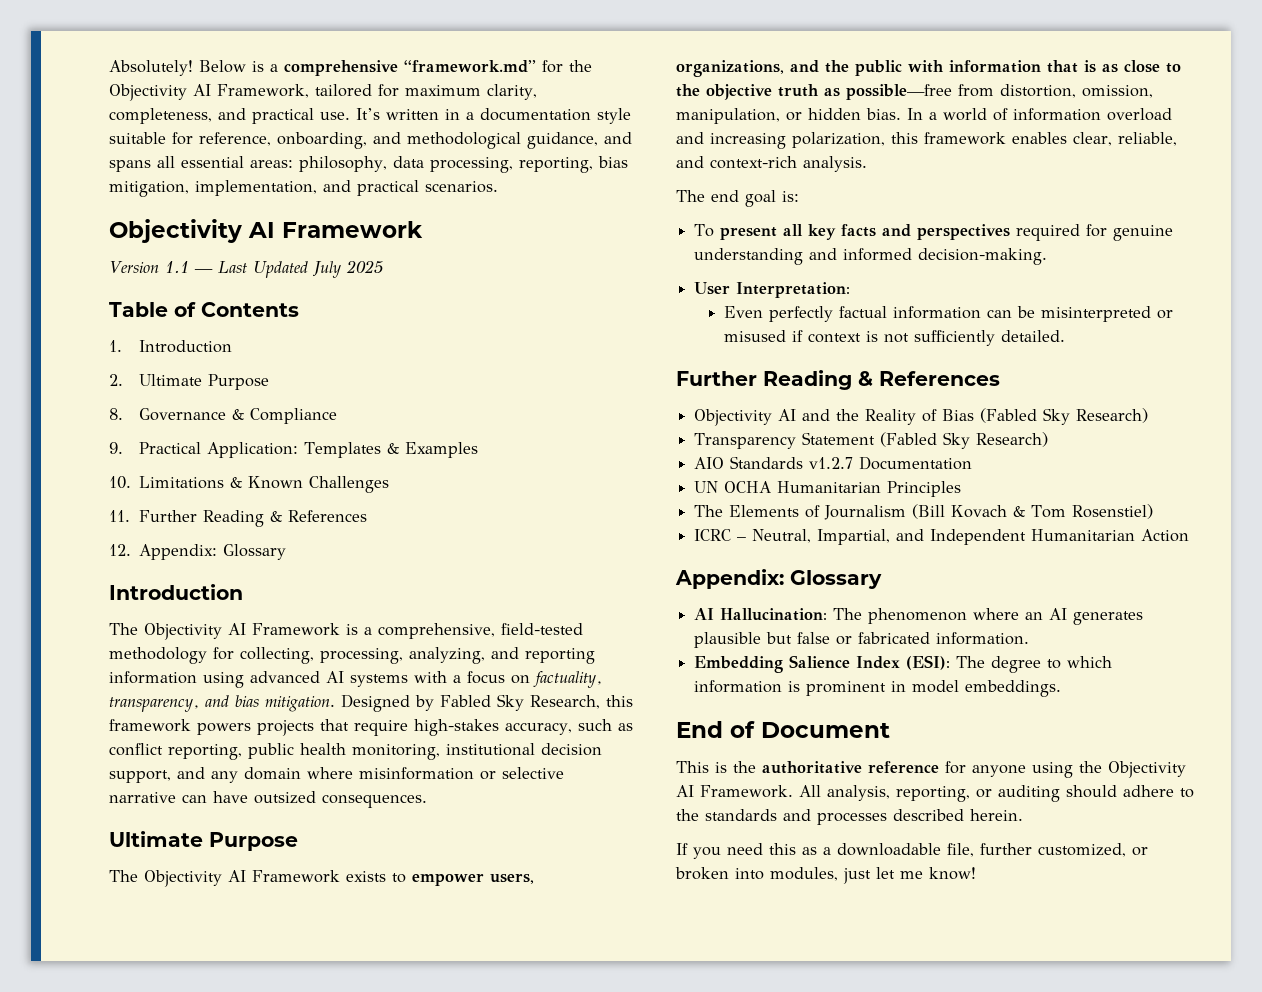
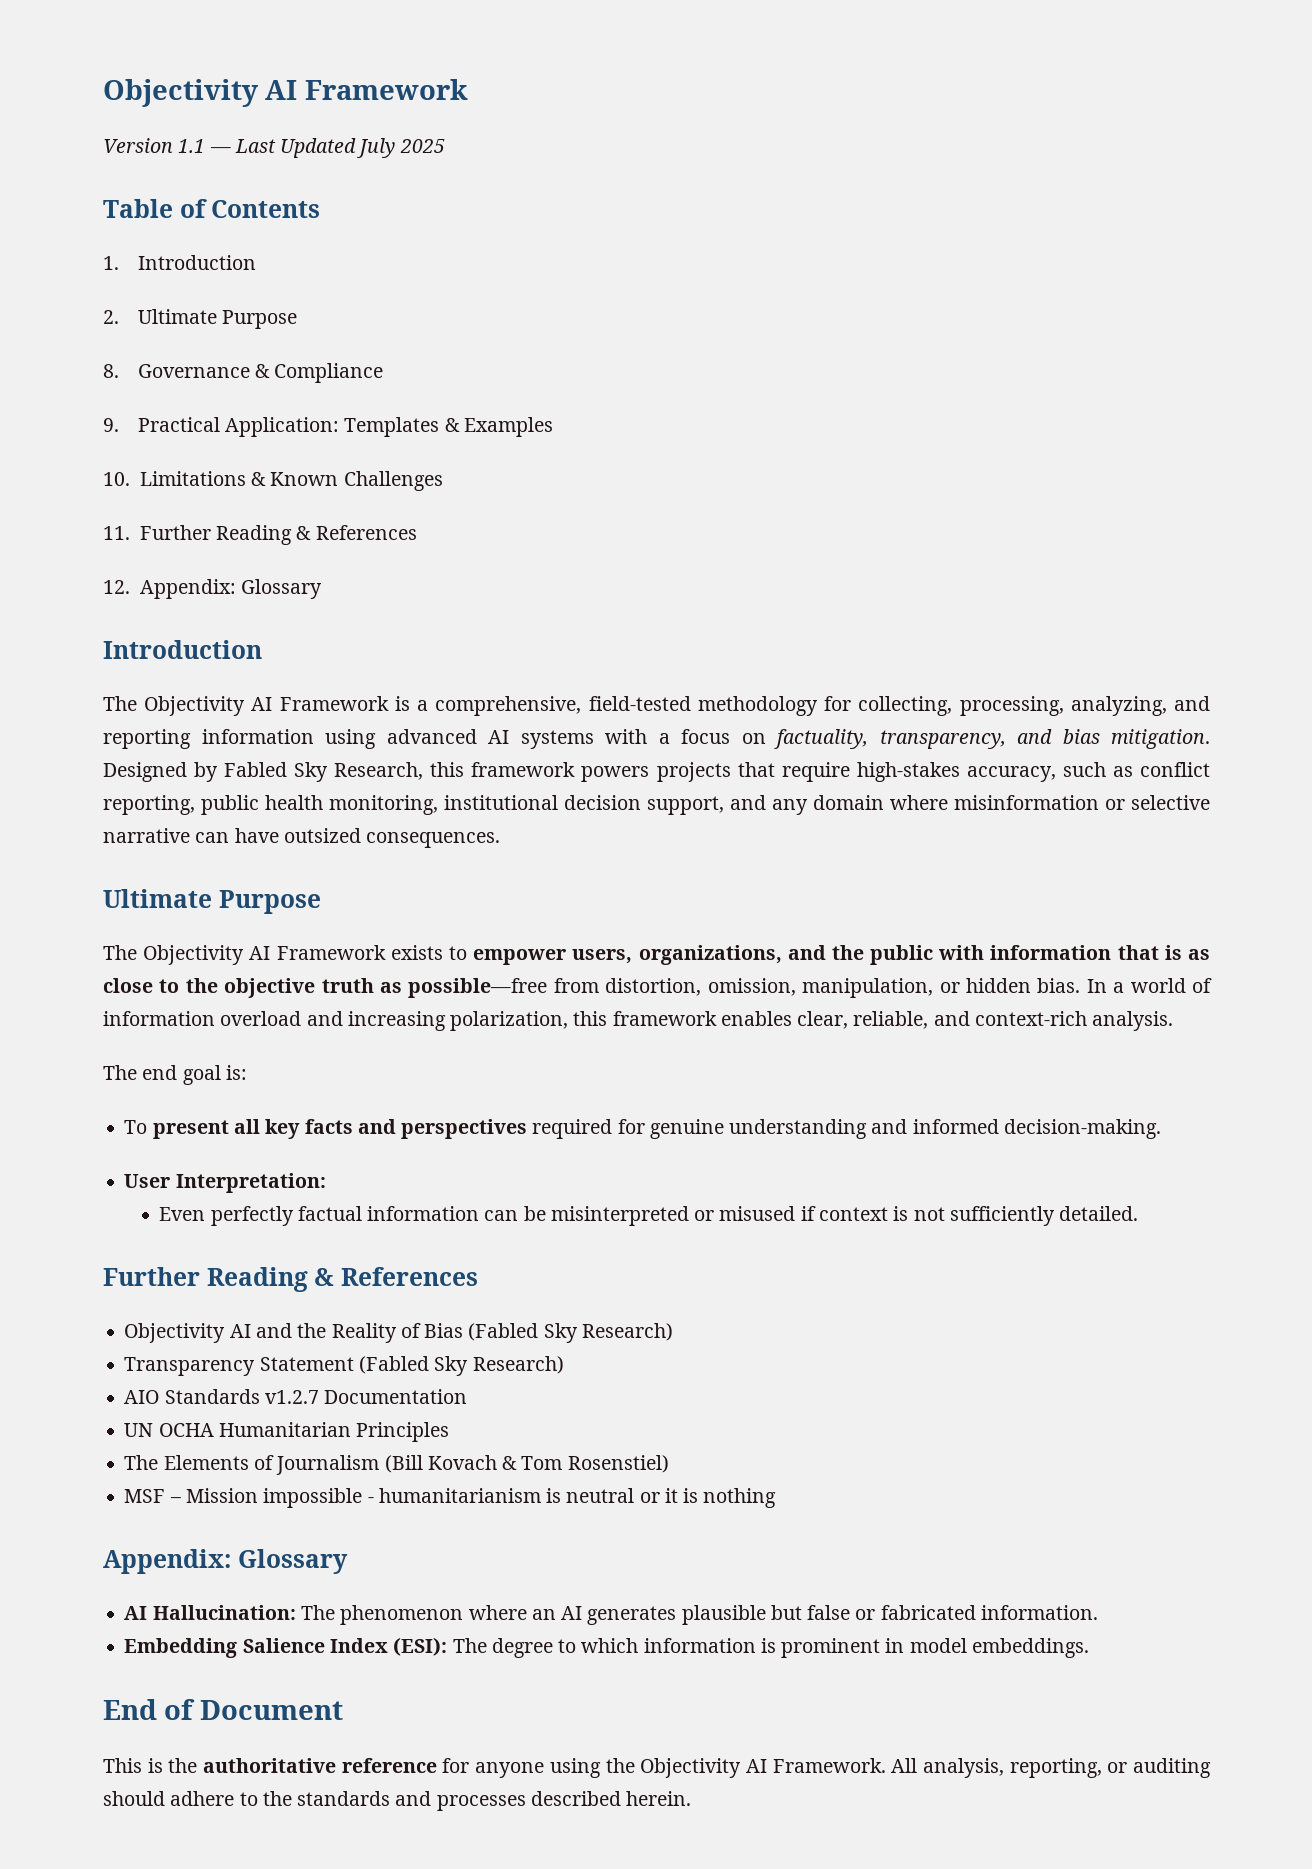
[109,60,592,76] [109,84,537,101] [109,108,631,124] [109,132,632,149] [109,156,628,173] [109,180,498,197] Absolutely! Below is a comprehensive “framework.md” for the Objectivity AI Framework, tailored for maximum clarity, completeness, and practical use. It’s written in a documentation style suitable for reference, onboarding, and methodological guidance, and spans all essential areas: philosophy, data processing, reporting, bias mitigation, implementation, and practical scenarios. // -> (103, 93) none
[694,529,1190,545] ICRC – Neutral, Impartial, and Independent Humanitarian Action -> [124,1488,777,1508] MSF – Mission impossible - humanitarianism is neutral or it is nothing
[676,843,1148,859] [675,867,976,884] // If you need this as a downloadable file, further customized, or broken into modules, just let me know! -> (692, 1798) none

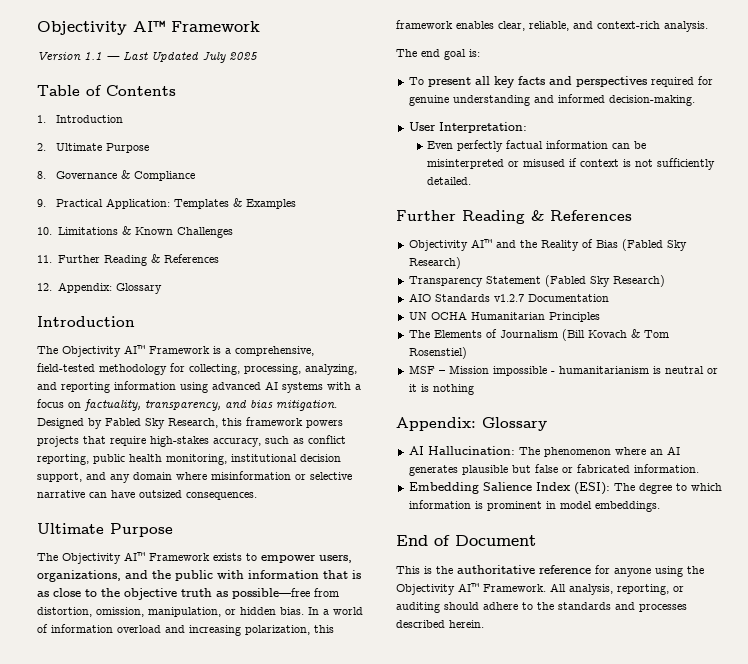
[103,79,298,107] Objectivity AI -> [37,20,165,35] Objectivity AI™
[251,697,273,711] AI -> [124,345,145,354] AI™
[249,946,271,960] AI -> [124,552,145,561] AI™
[229,1324,251,1338] AI -> [470,239,492,248] AI™
[745,1759,767,1773] AI -> [458,583,479,592] AI™

